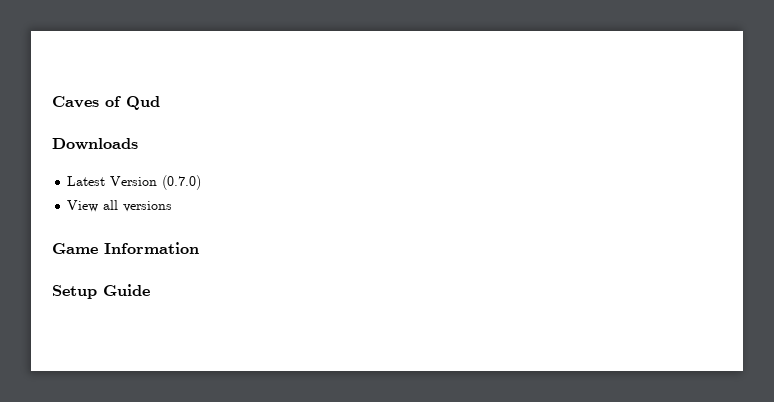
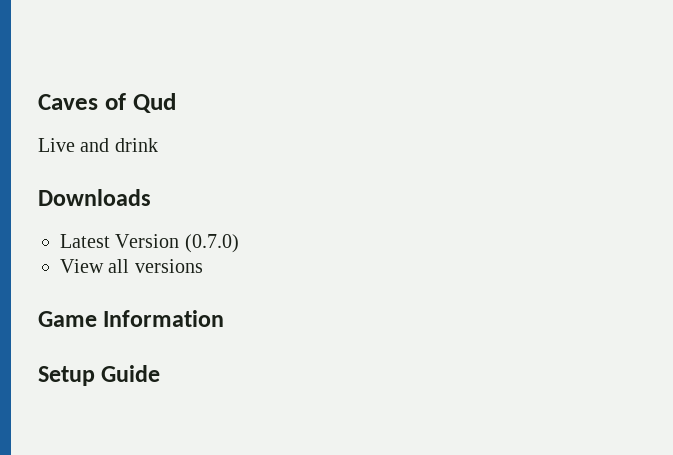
(160, 103) none -> [38,138,158,152] // Live and drink

